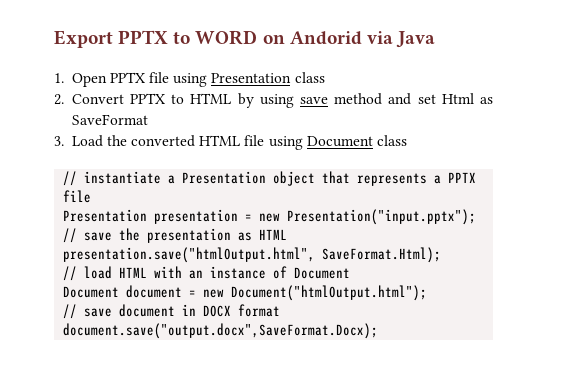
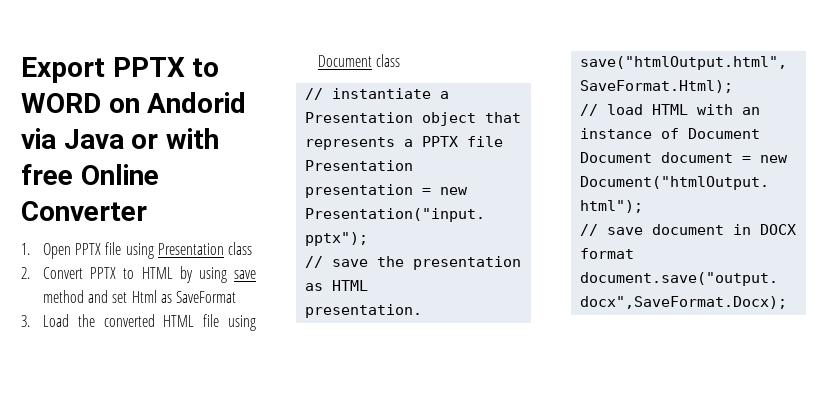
(435, 39) none -> [131,128,219,149] [21,164,159,185] [21,201,147,221] or with free Online Converter

